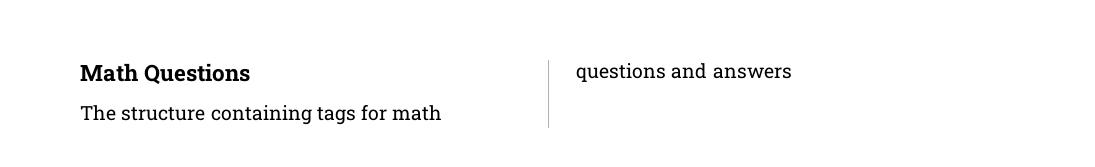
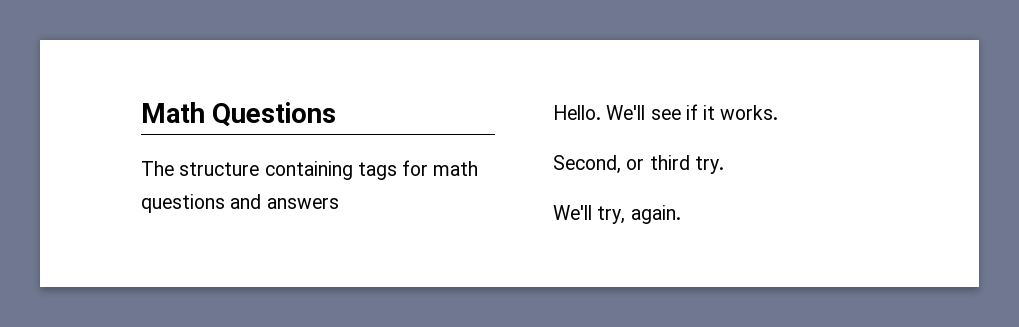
(792, 73) none -> [553,104,779,120] [553,155,724,174] [553,205,681,224] // Hello. We'll see if it works. // Second, or third try. // We'll try, again.

